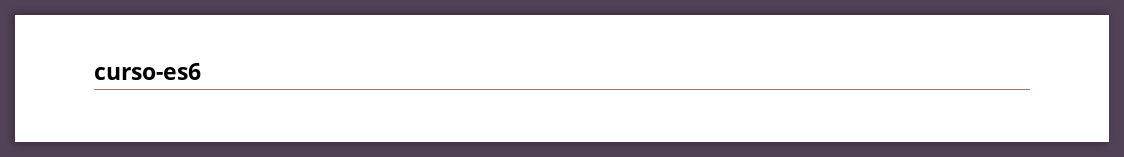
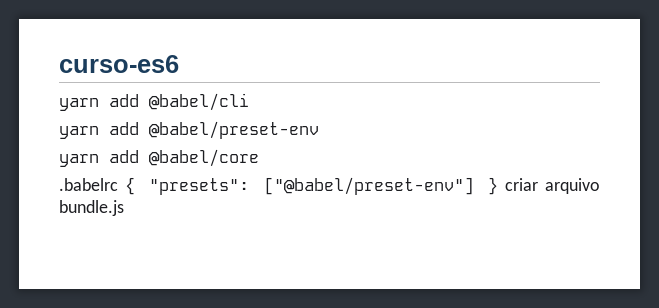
(201, 71) none -> [59,93,249,111] [59,121,319,139] [59,149,259,167] [59,177,601,195] [59,200,124,216] // yarn add @babel/cli // yarn add @babel/preset-env // yarn add @babel/core // .babelrc { "presets": ["@babel/preset-env"] } criar arquivo bundle.js

